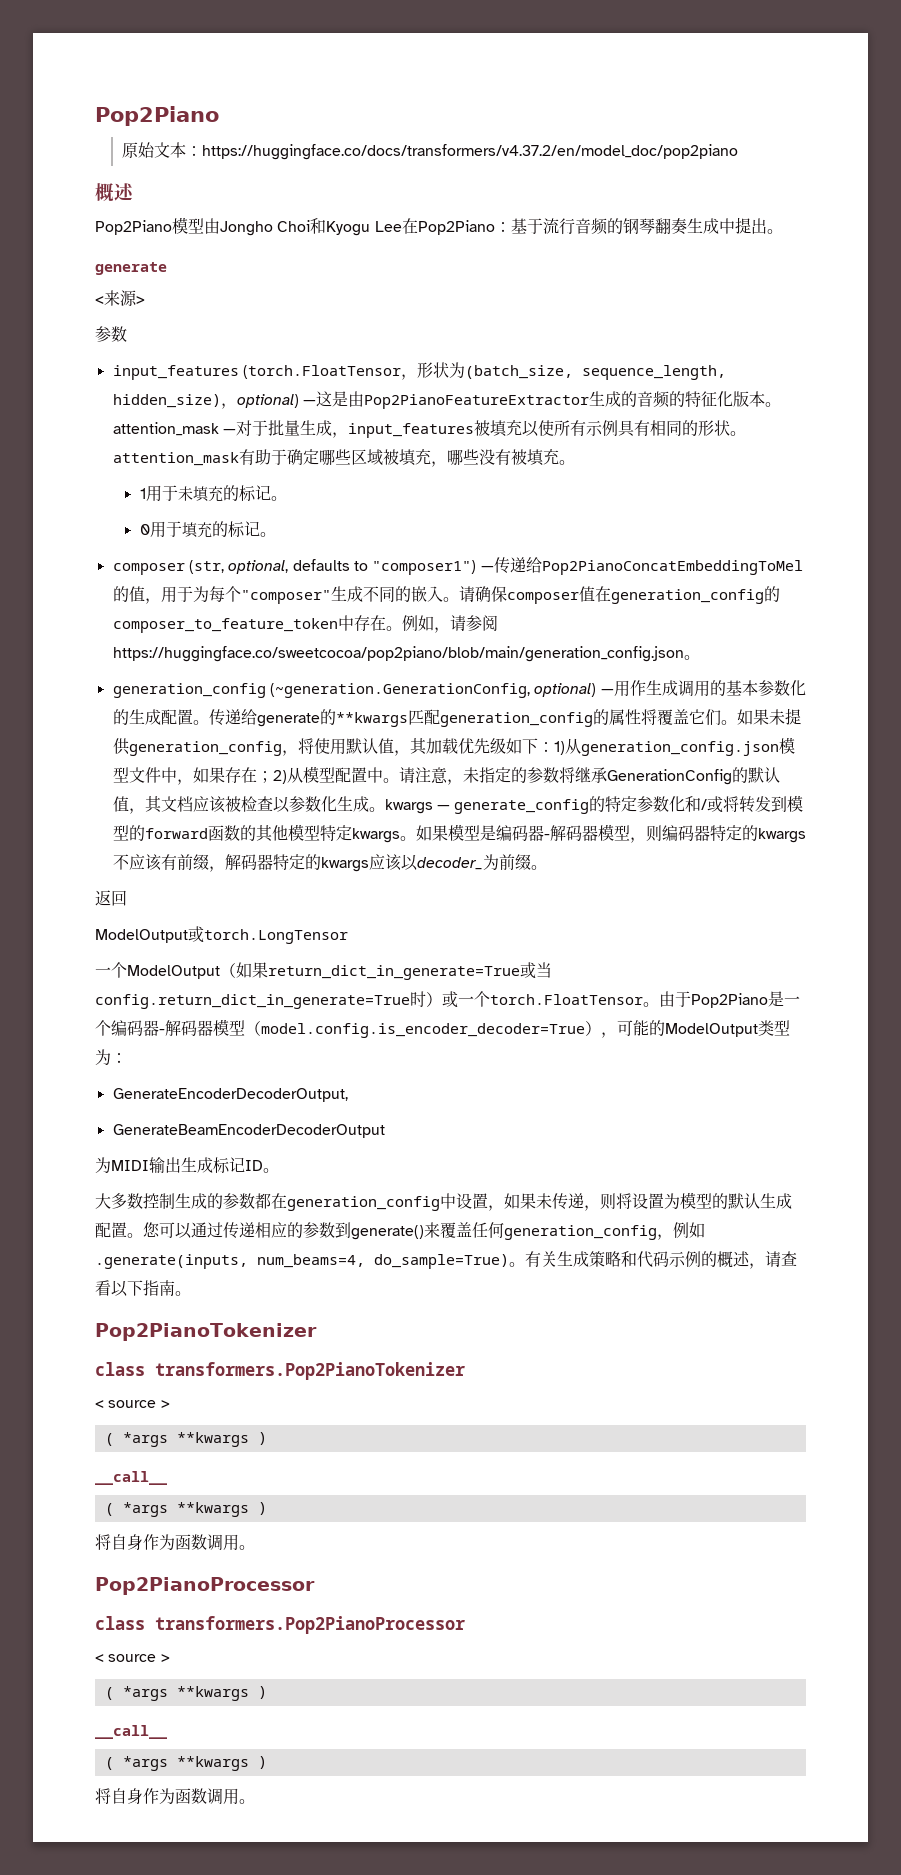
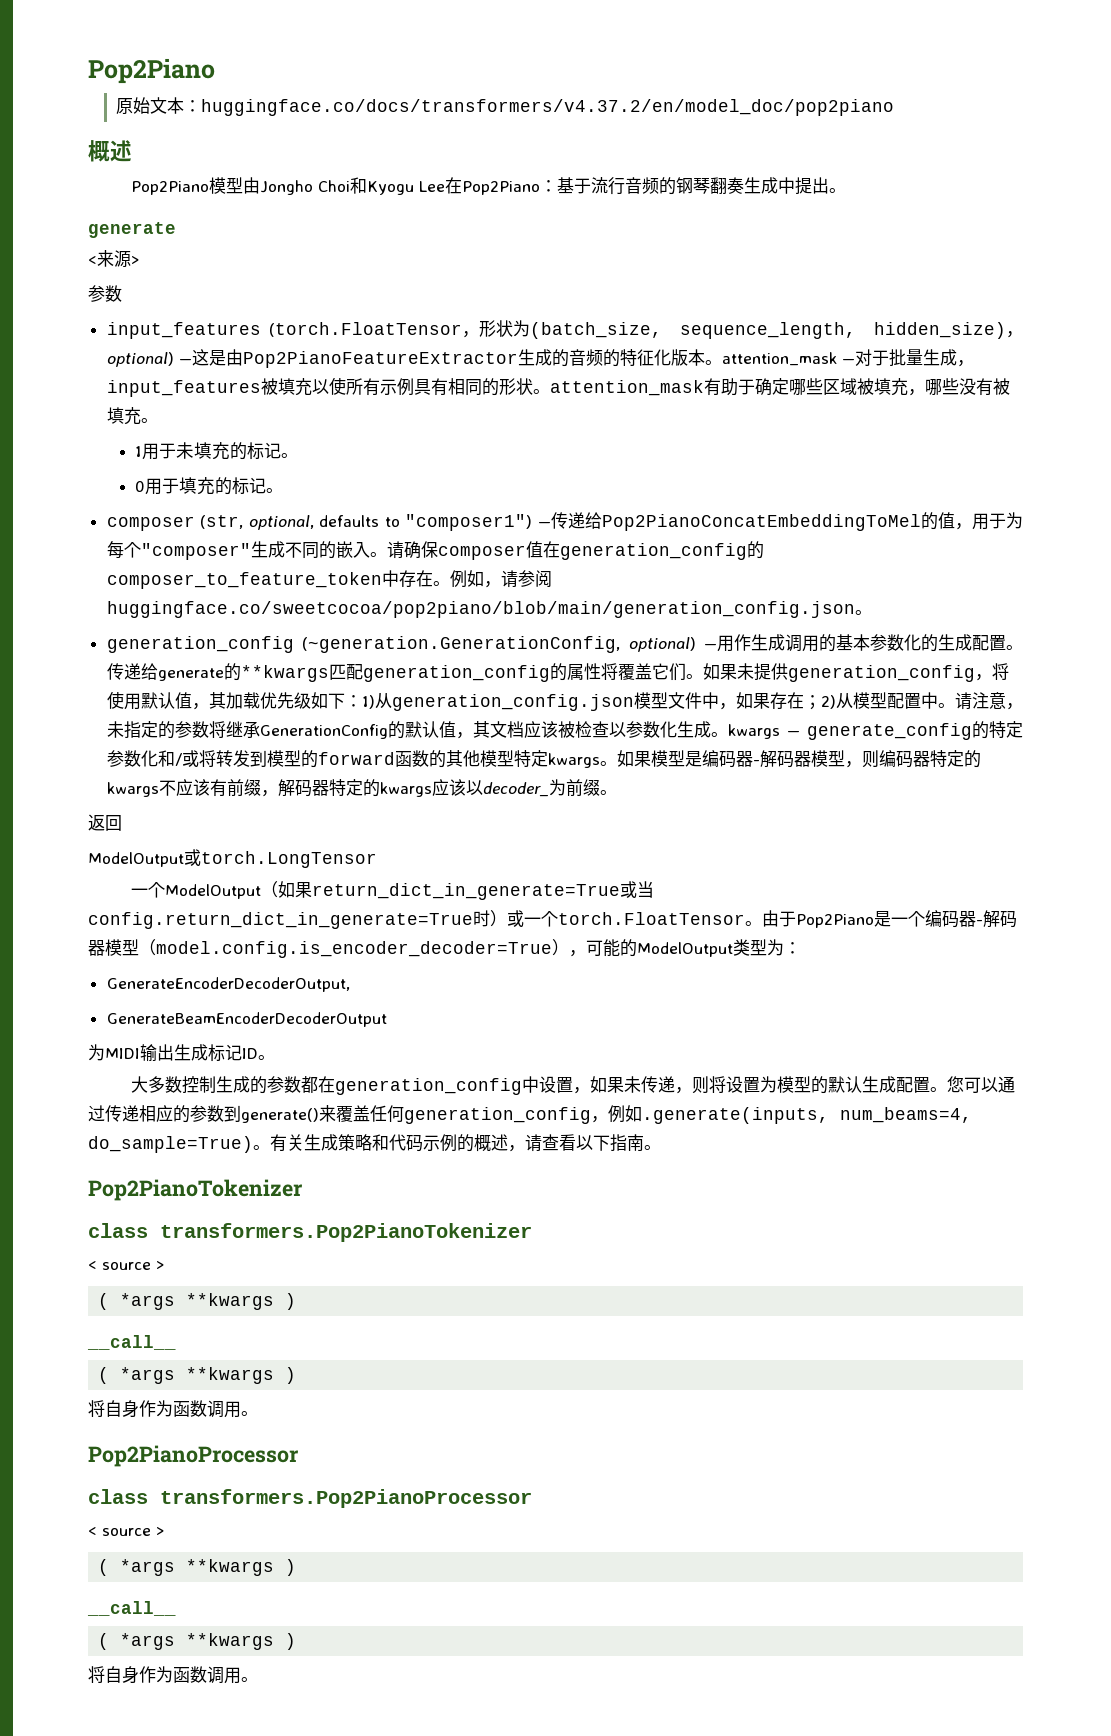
[202,144,739,160] https://huggingface.co/docs/transformers/v4.37.2/en/model_doc/pop2piano -> [201,99,895,116] huggingface.co/docs/transformers/v4.37.2/en/model_doc/pop2piano
[112,646,684,662] https://huggingface.co/sweetcocoa/pop2piano/blob/main/generation_config.json -> [106,601,855,618] huggingface.co/sweetcocoa/pop2piano/blob/main/generation_config.json

